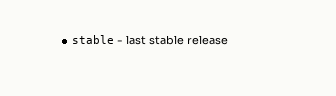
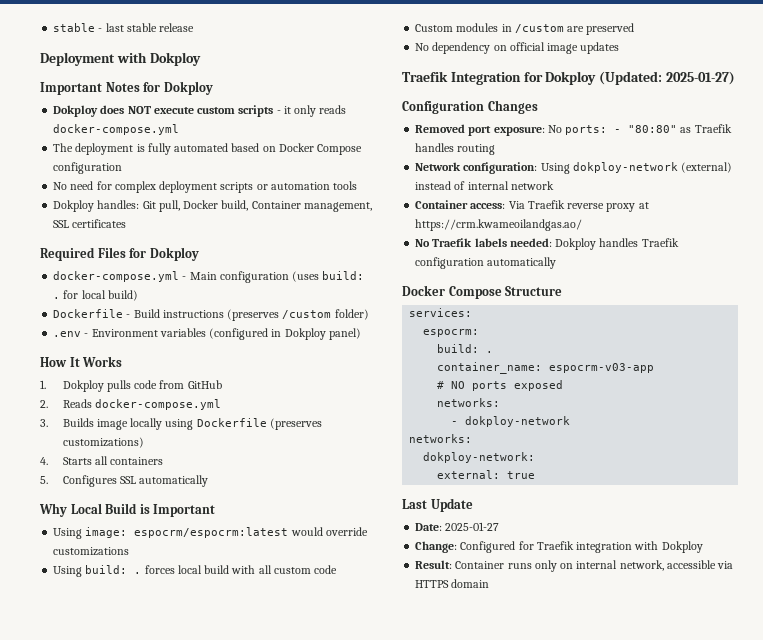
(229, 40) none -> [40,52,201,66] [40,81,213,95] [53,105,347,117] [53,124,180,135] [53,143,363,155] [53,162,123,174] [53,181,358,193] [53,200,372,212] [53,219,127,228] [40,247,199,261] [53,271,365,283] [53,290,138,301] [53,309,369,321] [53,328,361,340] [40,356,123,367] [40,380,222,392] [40,399,221,410] [40,418,322,430] [62,437,144,448] [40,456,164,465] [40,475,209,487] [39,503,216,517] [53,527,368,539] [53,547,130,556] [53,565,338,577] [415,23,635,35] [415,42,620,54] [402,71,735,85] [402,100,538,114] [415,124,732,136] [415,143,496,155] [415,162,733,174] [415,181,554,190] [415,200,649,212] [415,219,583,231] [415,238,679,250] [415,257,557,269] [402,285,563,299] [409,308,473,317] [423,329,480,337] [437,344,494,353] [437,362,655,374] [437,380,564,391] [437,398,501,407] [451,416,571,427] [409,434,473,443] [423,452,536,463] [437,470,536,479] [402,498,473,512] [415,522,500,531] [415,541,703,553] [415,560,734,572] [415,579,490,588] // Deployment with Dokploy // Important Notes for Dokploy // Dokploy does NOT execute custom scripts - it only reads docker-compose.yml // The deployment is fully automated based on Docker Compose configuration // No need for complex deployment scripts or automation tools // Dokploy handles: Git pull, Docker build, Container management, SSL certificates // Required Files for Dokploy // docker-compose.yml - Main configuration (uses build: . for local build) // Dockerfile - Build instructions (preserves /custom folder) // .env - Environment variables (configured in Dokploy panel) // How It Works // 1. Dokploy pulls code from GitHub // 2. Reads docker-compose.yml // 3. Builds image locally using Dockerfile (preserves customizations) // 4. Starts all containers // 5. Configures SSL automatically // Why Local Build is Important // Using image: espocrm/espocrm:latest would override customizations // Using build: . forces local build with all custom code // Custom modules in /custom are preserved // No dependency on official image updates // Traefik Integration for Dokploy (Updated: 2025-01-27) // Configuration Changes // Removed port exposure: No ports: - "80:80" as Traefik handles routing // Network configuration: Using dokploy-network (external) instead of internal network // Container access: Via Traefik reverse proxy at https://crm.kwameoilandgas.ao/ // No Traefik labels needed: Dokploy handles Traefik configuration automatically // Docker Compose Structure // services: // espocrm: // build: . // container_name: espocrm-v03-app // # NO ports exposed // networks: // - dokploy-network // networks: // dokploy-network: // external: true // Last Update // Date: 2025-01-27 // Change: Configured for Traefik integration with Dokploy // Result: Container runs only on internal network, accessible via HTTPS domain

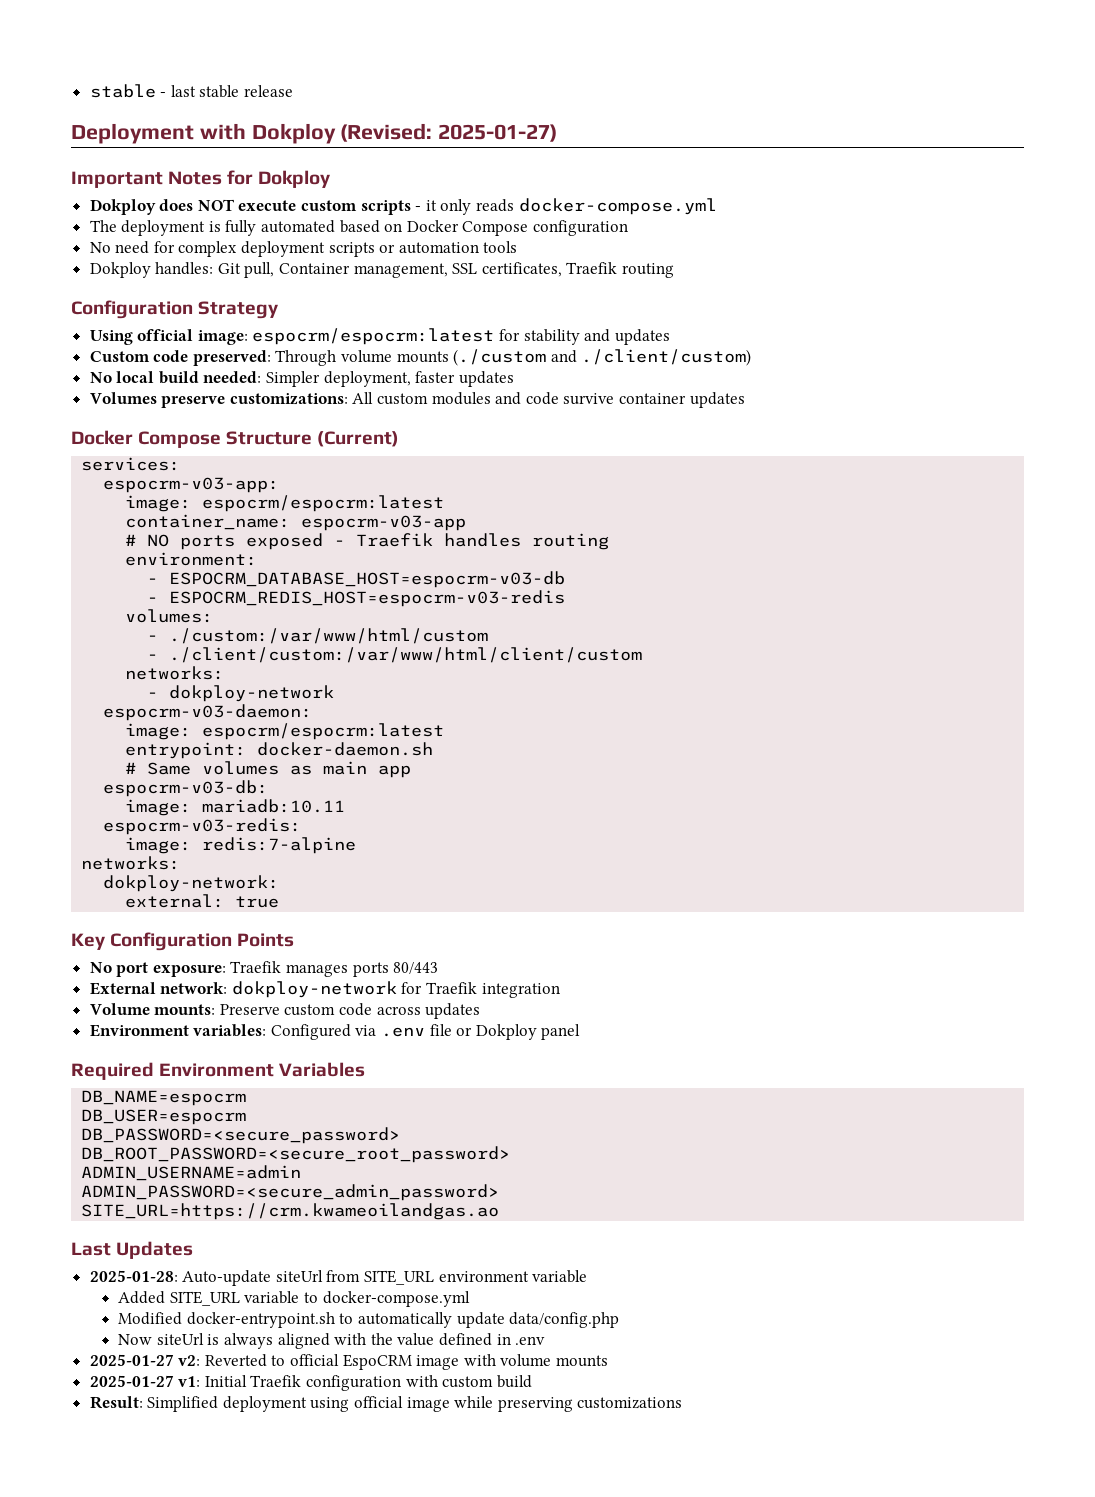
(201, 59) none -> [340,123,558,142] (Revised: 2025-01-27)
[183,200,249,211] Docker build, -> (275, 270) none
[72,219,127,228] [40,247,199,261] [53,271,365,283] [53,290,138,301] [53,309,369,321] [53,328,361,340] [40,356,123,367] [40,380,222,392] [40,399,221,410] [40,418,322,430] [62,437,144,448] [40,456,164,465] [40,475,209,487] [39,503,216,517] [53,527,368,539] [53,547,130,556] [53,565,338,577] [415,23,635,35] [415,42,620,54] [402,71,735,85] [402,100,538,114] [415,124,732,136] [415,143,496,155] [415,162,733,174] [415,181,554,190] [415,200,649,212] [415,219,583,231] [415,238,679,250] [415,257,557,269] certificates // Required Files for Dokploy // docker-compose.yml - Main configuration (uses build: . for local build) // Dockerfile - Build instructions (preserves /custom folder) // .env - Environment variables (configured in Dokploy panel) // How It Works // 1. Dokploy pulls code from GitHub // 2. Reads docker-compose.yml // 3. Builds image locally using Dockerfile (preserves customizations) // 4. Starts all containers // 5. Configures SSL automatically // Why Local Build is Important // Using image: espocrm/espocrm:latest would override customizations // Using build: . forces local build with all custom code // Custom modules in /custom are preserved // No dependency on official image updates // Traefik Integration for Dokploy (Updated: 2025-01-27) // Configuration Changes // Removed port exposure: No ports: - "80:80" as Traefik handles routing // Network configuration: Using dokploy-network (external) instead of internal network // Container access: Via Traefik reverse proxy at https://crm.kwameoilandgas.ao/ // No Traefik labels needed: Dokploy handles Traefik configuration automatically -> [481,262,675,278] [71,300,279,319] [89,328,670,345] [89,349,752,366] [89,371,514,387] [89,392,745,408] certificates, Traefik routing // Configuration Strategy // Using official image: espocrm/espocrm:latest for stability and updates // Custom code preserved: Through volume mounts (./custom and ./client/custom) // No local build needed: Simpler deployment, faster updates // Volumes preserve customizations: All custom modules and code survive container updates
(563, 291) none -> [317,431,400,447] (Current)
[423,329,480,337] [437,344,494,353] espocrm: // build: . -> [103,477,280,493] [125,495,445,512] espocrm-v03-app: // image: espocrm/espocrm:latest
[437,398,501,407] [451,416,571,427] [409,434,473,443] [423,452,536,463] [437,470,536,479] [402,498,473,512] [415,522,500,531] [415,541,703,553] [415,560,734,572] [415,579,490,588] // networks: // - dokploy-network // networks: // dokploy-network: // external: true // Last Update // Date: 2025-01-27 // Change: Configured for Traefik integration with Dokploy // Result: Container runs only on internal network, accessible via HTTPS domain -> [334,533,610,550] [125,552,258,566] [147,571,566,588] [147,590,566,607] [125,609,214,623] [147,628,489,644] [147,647,643,663] [125,666,225,680] [147,685,335,702] [103,704,313,721] [125,723,445,740] [125,742,434,759] [125,761,412,778] [103,780,269,797] [125,799,346,816] [103,818,302,835] [125,837,357,854] [81,856,181,870] [103,875,280,892] [125,894,280,908] [71,932,295,951] [89,961,439,977] [89,981,560,998] [89,1003,481,1019] [89,1024,581,1040] [71,1062,366,1080] [81,1090,247,1106] [81,1109,247,1125] [81,1127,401,1144] [81,1146,511,1163] [81,1165,302,1181] [81,1184,500,1201] [81,1203,500,1220] [71,1241,194,1259] [89,1270,588,1286] [118,1291,470,1307] [118,1312,620,1328] [118,1333,546,1349] [89,1354,609,1370] [89,1375,532,1391] [89,1396,683,1412] - Traefik handles routing // environment: // - ESPOCRM_DATABASE_HOST=espocrm-v03-db // - ESPOCRM_REDIS_HOST=espocrm-v03-redis // volumes: // - ./custom:/var/www/html/custom // - ./client/custom:/var/www/html/client/custom // networks: // - dokploy-network // espocrm-v03-daemon: // image: espocrm/espocrm:latest // entrypoint: docker-daemon.sh // # Same volumes as main app // espocrm-v03-db: // image: mariadb:10.11 // espocrm-v03-redis: // image: redis:7-alpine // networks: // dokploy-network: // external: true // Key Configuration Points // No port exposure: Traefik manages ports 80/443 // External network: dokploy-network for Traefik integration // Volume mounts: Preserve custom code across updates // Environment variables: Configured via .env file or Dokploy panel // Required Environment Variables // DB_NAME=espocrm // DB_USER=espocrm // DB_PASSWORD=<secure_password> // DB_ROOT_PASSWORD=<secure_root_password> // ADMIN_USERNAME=admin // ADMIN_PASSWORD=<secure_admin_password> // SITE_URL=https://crm.kwameoilandgas.ao // Last Updates // 2025-01-28: Auto-update siteUrl from SITE_URL environment variable // Added SITE_URL variable to docker-compose.yml // Modified docker-entrypoint.sh to automatically update data/config.php // Now siteUrl is always aligned with the value defined in .env // 2025-01-27 v2: Reverted to official EspoCRM image with volume mounts // 2025-01-27 v1: Initial Traefik configuration with custom build // Result: Simplified deployment using official image while preserving customizations

